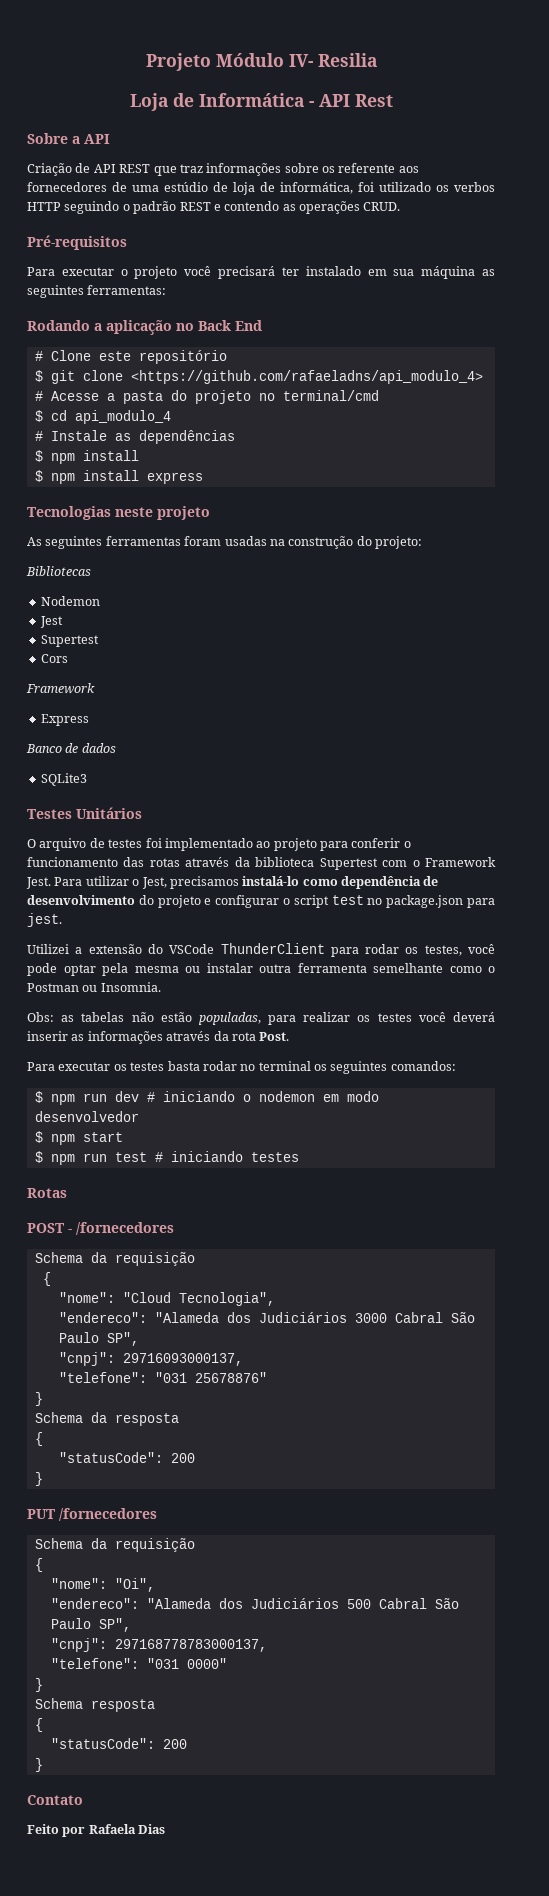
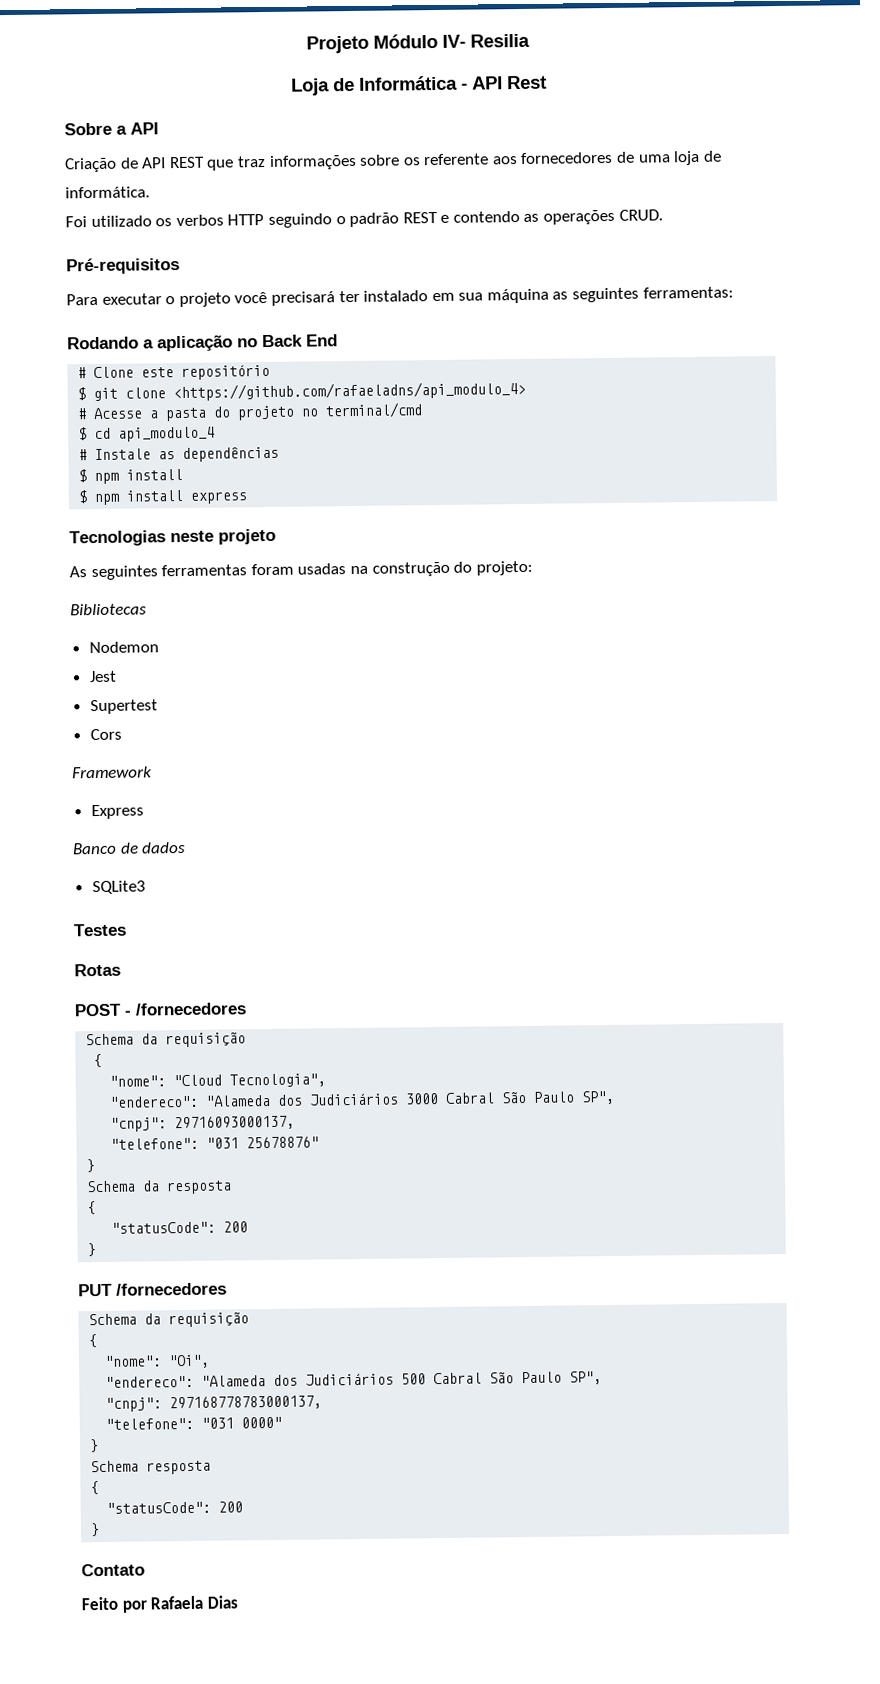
[164,182,374,195] estúdio de loja de informática, foi -> [673,150,722,166] [65,186,150,199] [65,216,87,228] loja de informática. // Foi
[76,807,142,819] [27,838,411,851] [27,857,497,870] [26,876,439,889] [27,895,496,908] [27,913,62,927] [27,943,496,957] [27,963,495,976] [27,982,161,992] [27,1012,496,1025] [27,1031,290,1044] [27,1061,456,1074] [34,1091,379,1105] [34,1111,139,1122] [34,1131,123,1145] [34,1151,299,1165] Unitários // O arquivo de testes foi implementado ao projeto para conferir o funcionamento das rotas através da biblioteca Supertest com o Framework Jest. Para utilizar o Jest, precisamos instalá-lo como dependência de desenvolvimento do projeto e configurar o script test no package.json para jest. // Utilizei a extensão do VSCode ThunderClient para rodar os testes, você pode optar pela mesma ou instalar outra ferramenta semelhante como o Postman ou Insomnia. // Obs: as tabelas não estão populadas, para realizar os testes você deverá inserir as informações através da rota Post. // Para executar os testes basta rodar no terminal os seguintes comandos: // $ npm run dev # iniciando o nodemon em modo desenvolvedor // $ npm start // $ npm run test # iniciando testes -> (127, 930) none

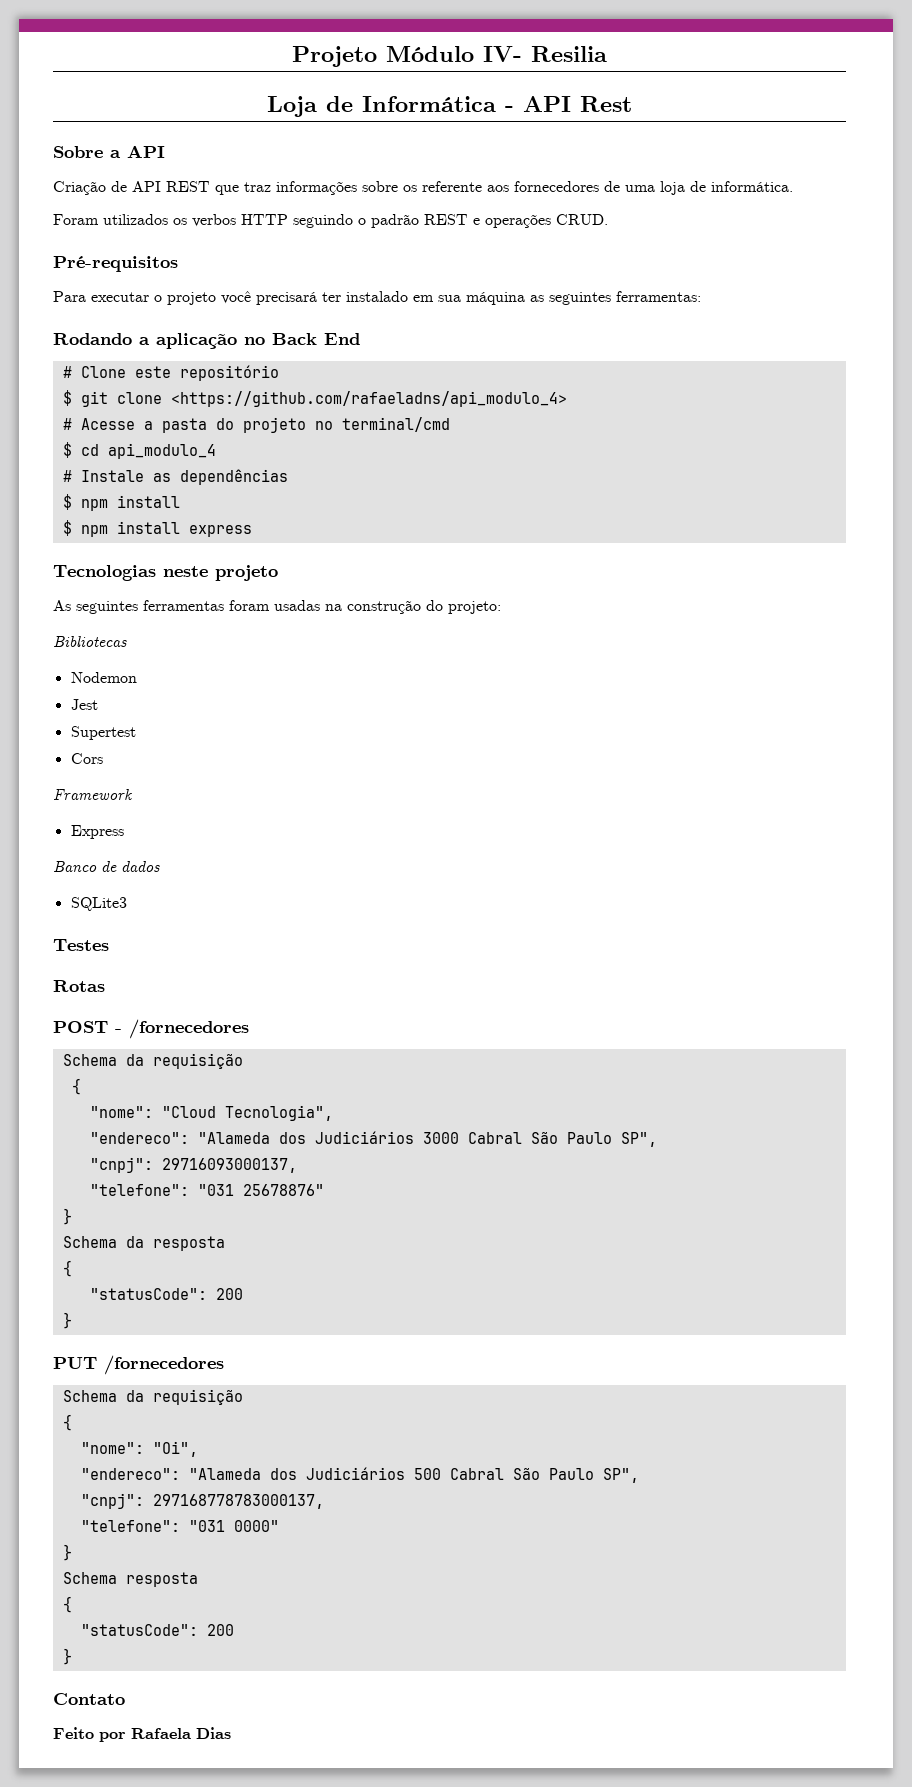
[65,215,152,228] Foi utilizado -> [53,214,168,225] Foram utilizados
[452,211,540,223] contendo as -> (480, 221) none

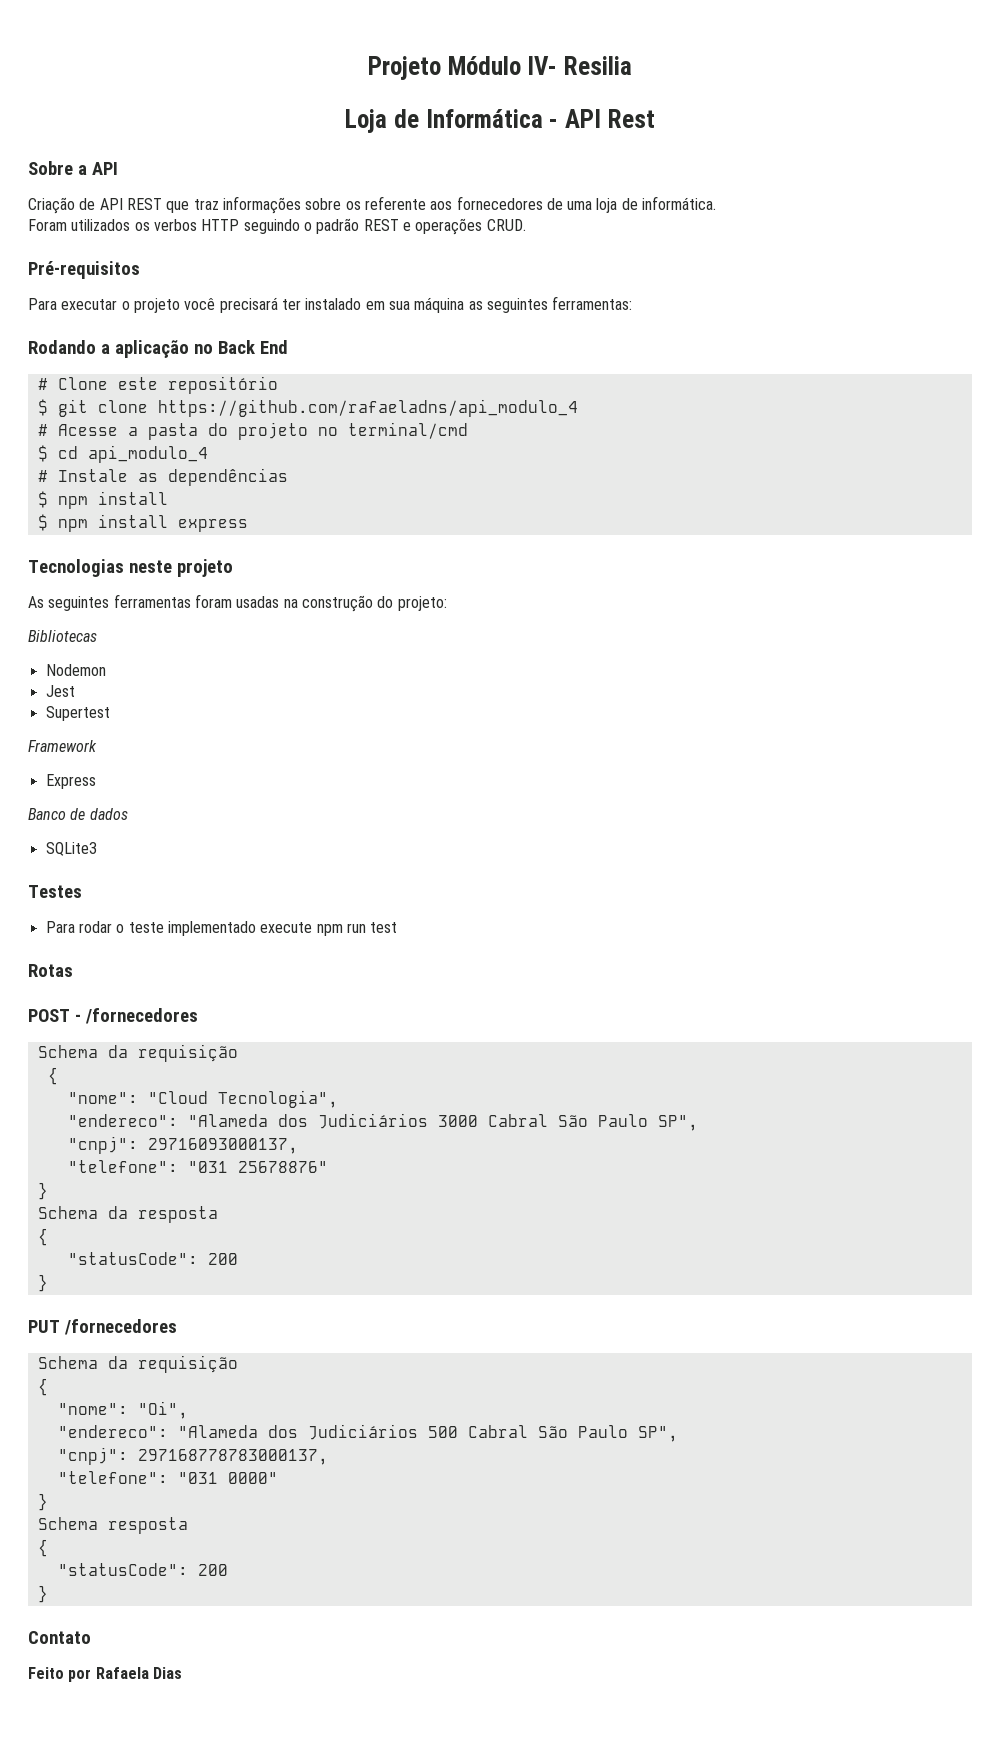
[170,391,567,407] <https://github.com/rafaeladns/api_modulo_4> -> [157,399,578,417] https://github.com/rafaeladns/api_modulo_4
[70,753,103,764] // Cors -> (110, 713) none
(109, 945) none -> [45,921,398,936] // Para rodar o teste implementado execute npm run test

